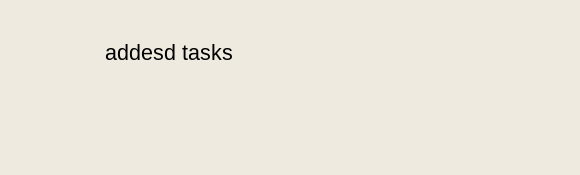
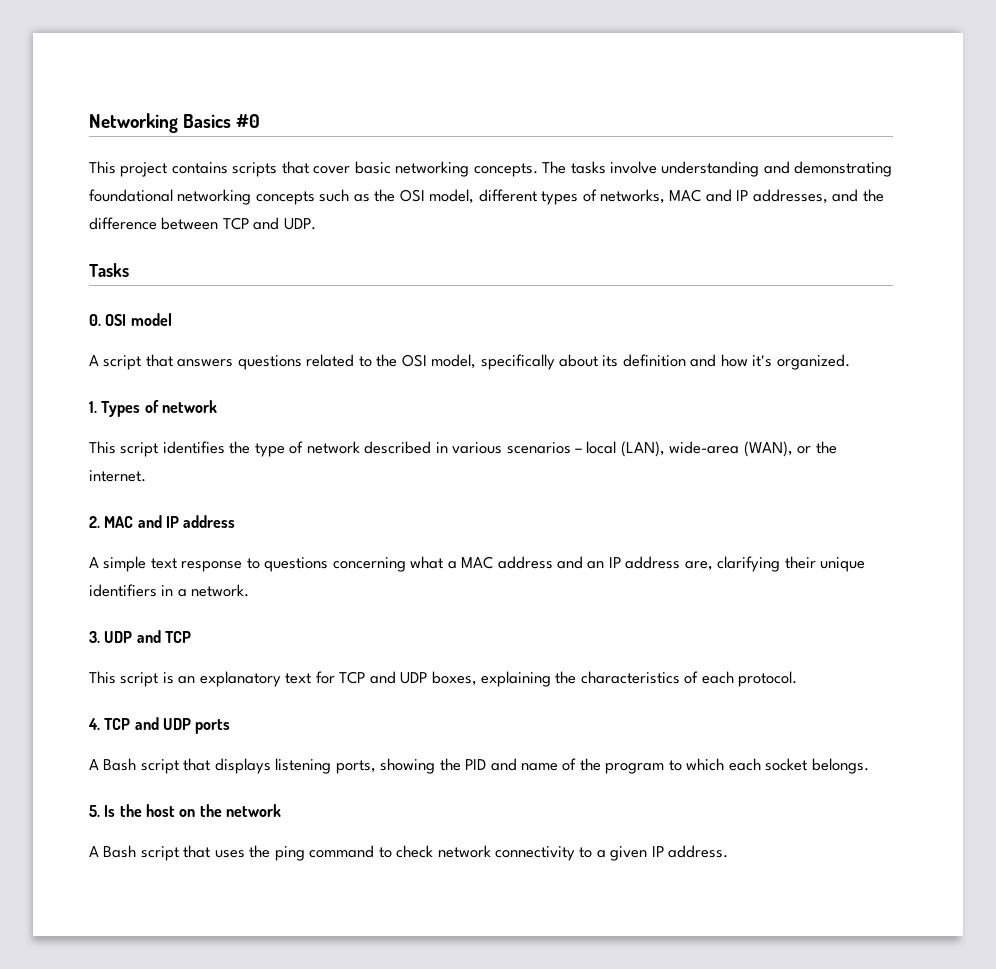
[105,44,233,60] addesd tasks -> [89,113,261,133] [89,161,893,177] [89,189,884,205] [89,217,316,230] [89,263,129,277] [89,313,172,326] [89,354,850,370] [89,400,217,417] [89,441,837,457] [89,470,146,482] [89,515,236,528] [89,556,866,572] [89,584,250,597] [89,630,191,643] [89,671,798,687] [88,717,231,734] [89,758,869,774] [89,804,281,817] [89,845,729,861] Networking Basics #0 // This project contains scripts that cover basic networking concepts. The tasks involve understanding and demonstrating foundational networking concepts such as the OSI model, different types of networks, MAC and IP addresses, and the difference between TCP and UDP. // Tasks // 0. OSI model // A script that answers questions related to the OSI model, specifically about its definition and how it's organized. // 1. Types of network // This script identifies the type of network described in various scenarios – local (LAN), wide-area (WAN), or the internet. // 2. MAC and IP address // A simple text response to questions concerning what a MAC address and an IP address are, clarifying their unique identifiers in a network. // 3. UDP and TCP // This script is an explanatory text for TCP and UDP boxes, explaining the characteristics of each protocol. // 4. TCP and UDP ports // A Bash script that displays listening ports, showing the PID and name of the program to which each socket belongs. // 5. Is the host on the network // A Bash script that uses the ping command to check network connectivity to a given IP address.

